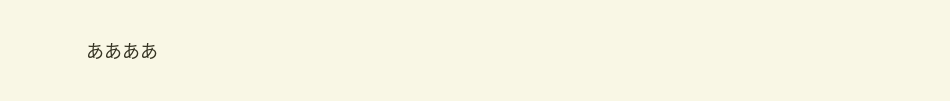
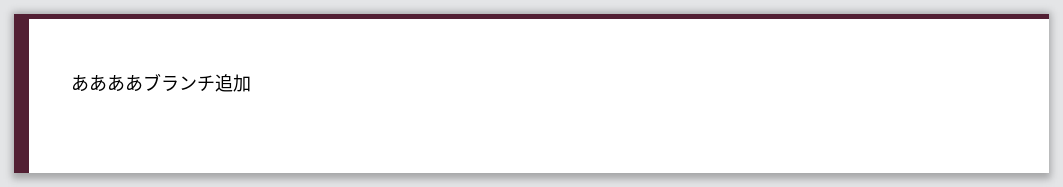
(158, 51) none -> [143,73,251,92] ブランチ追加

